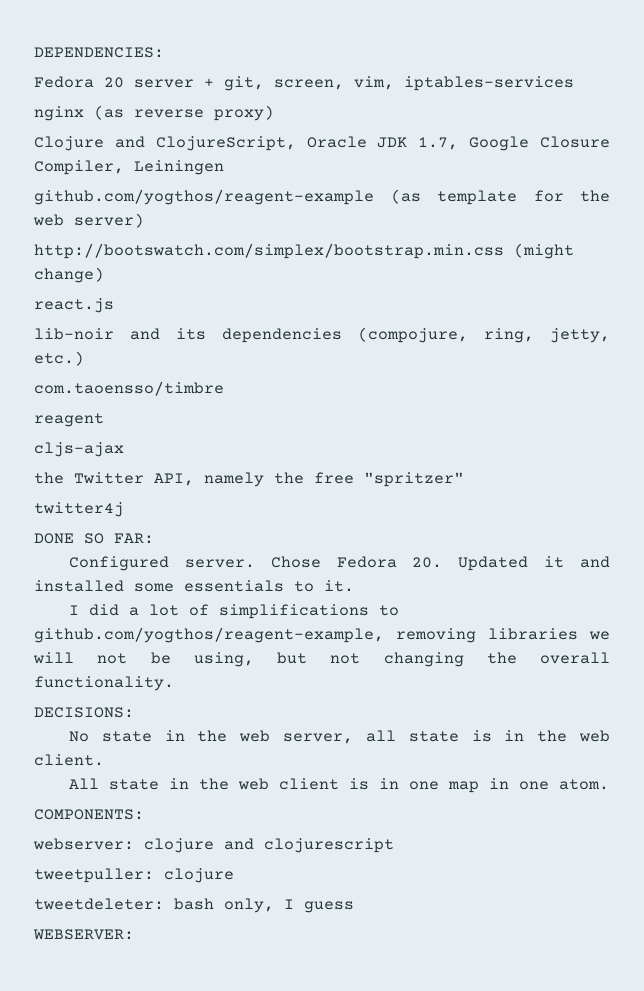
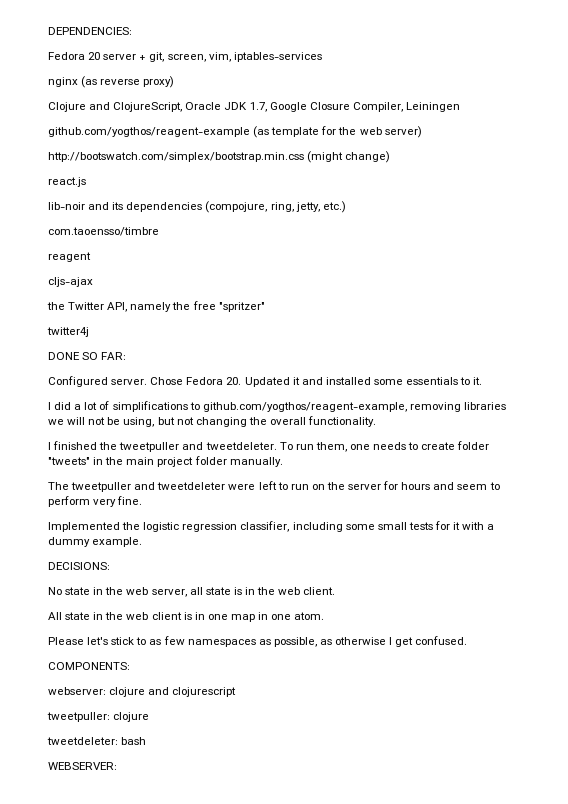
(174, 683) none -> [48,441,490,452] [48,456,283,467] [48,481,500,492] [48,496,143,507] [48,521,495,532] [48,537,143,547] // I finished the tweetpuller and tweetdeleter. To run them, one needs to create folder "tweets" in the main project folder manually. // The tweetpuller and tweetdeleter were left to run on the server for hours and seem to perform very fine. // Implemented the logistic regression classifier, including some small tests for it with a dummy example.
(609, 784) none -> [48,636,468,647] // Please let's stick to as few namespaces as possible, as otherwise I get confused.
[224,898,354,913] only, I guess -> (147, 741) none

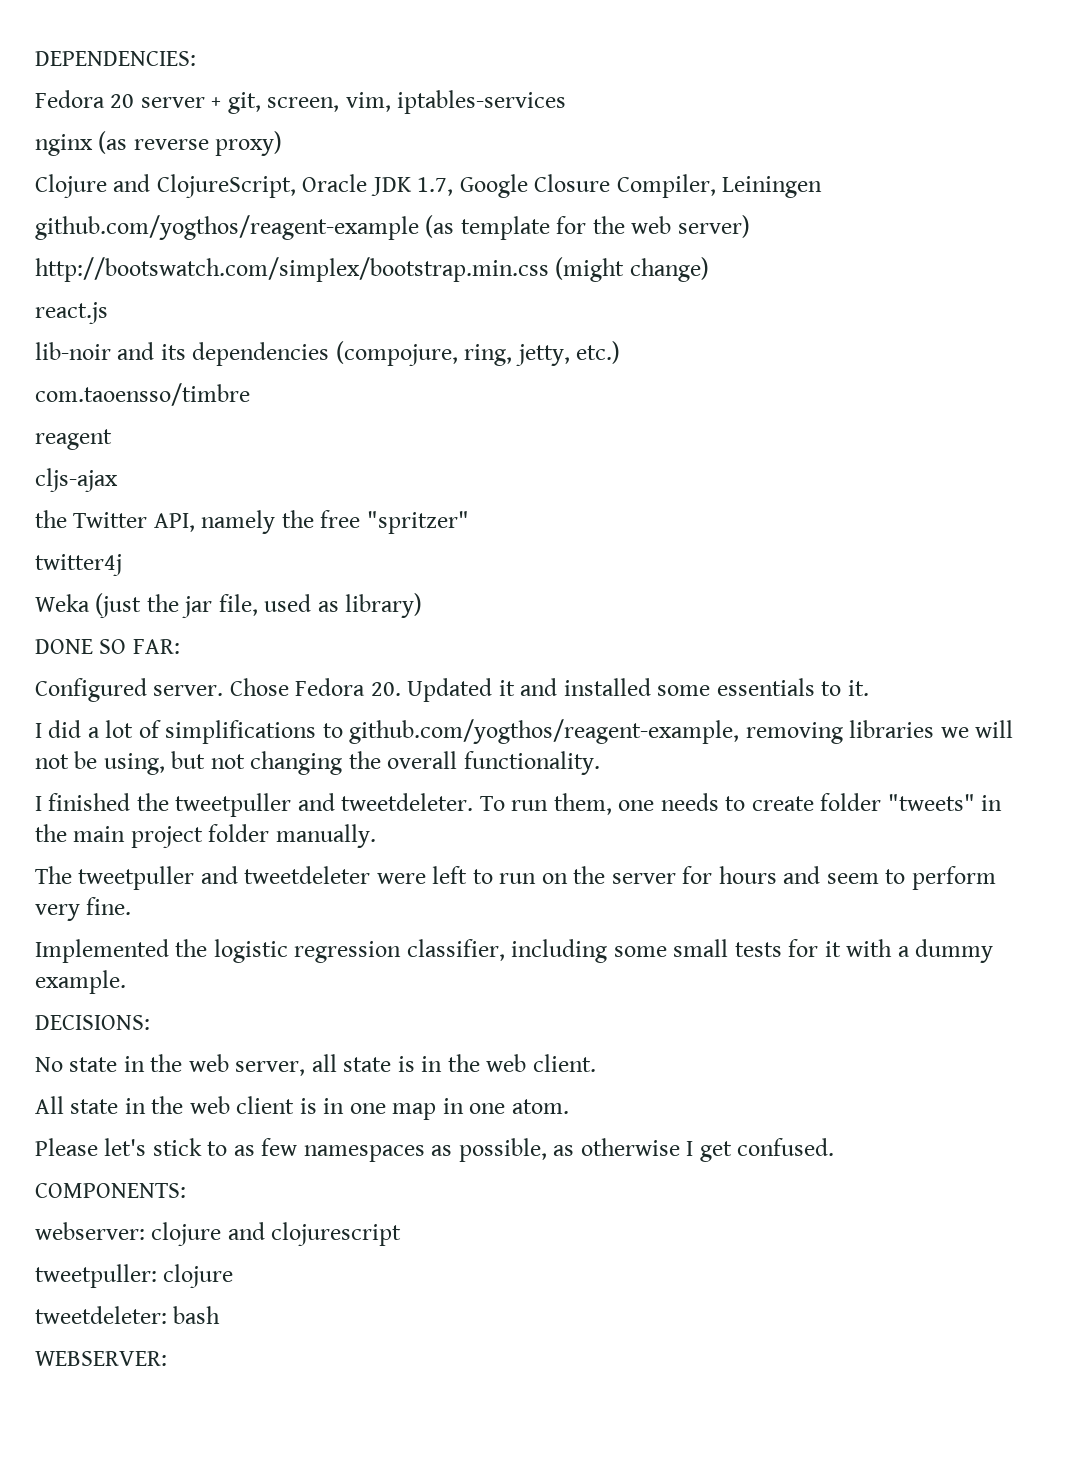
(89, 332) none -> [35,593,423,618] // Weka (just the jar file, used as library)

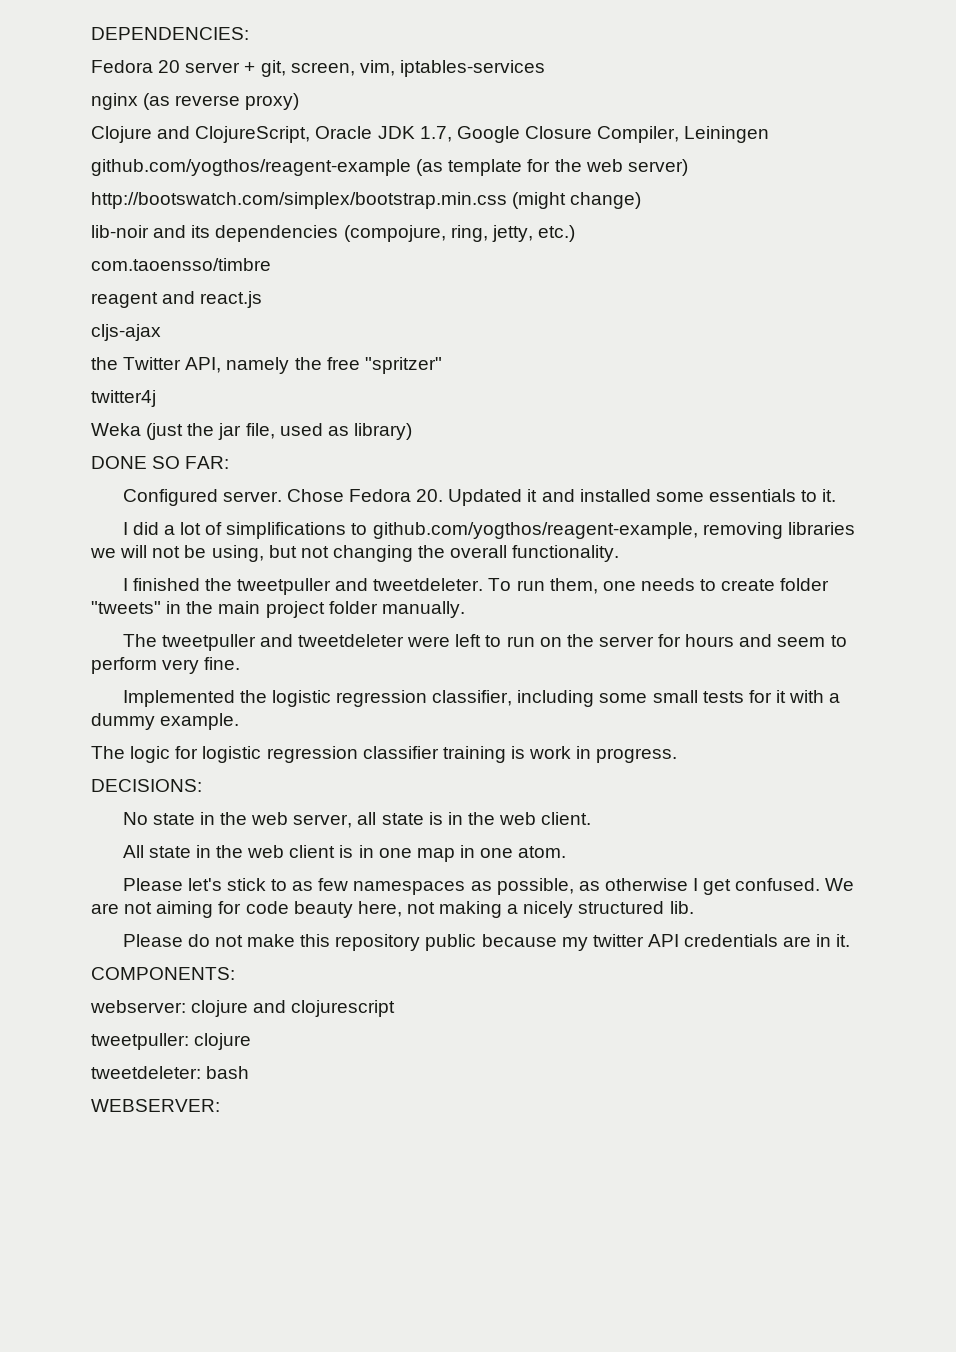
[35,302,108,324] // react.js -> (642, 200) none
(112, 439) none -> [162,291,263,308] and react.js
(126, 982) none -> [91,746,678,763] // The logic for logistic regression classifier training is work in progress.
(835, 1147) none -> [825,878,855,891] [91,901,694,918] [122,934,851,951] We are not aiming for code beauty here, not making a nicely structured lib. // Please do not make this repository public because my twitter API credentials are in it.

